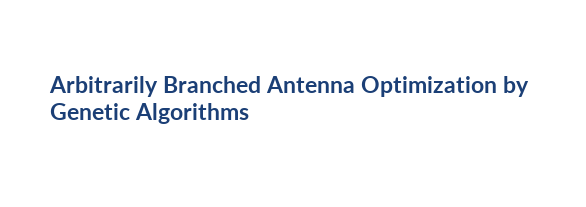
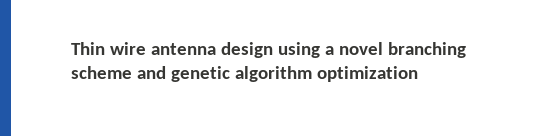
[49,76,530,97] [50,103,250,124] Arbitrarily Branched Antenna Optimization by Genetic Algorithms -> [71,42,466,58] [71,66,418,82] Thin wire antenna design using a novel branching scheme and genetic algorithm optimization

